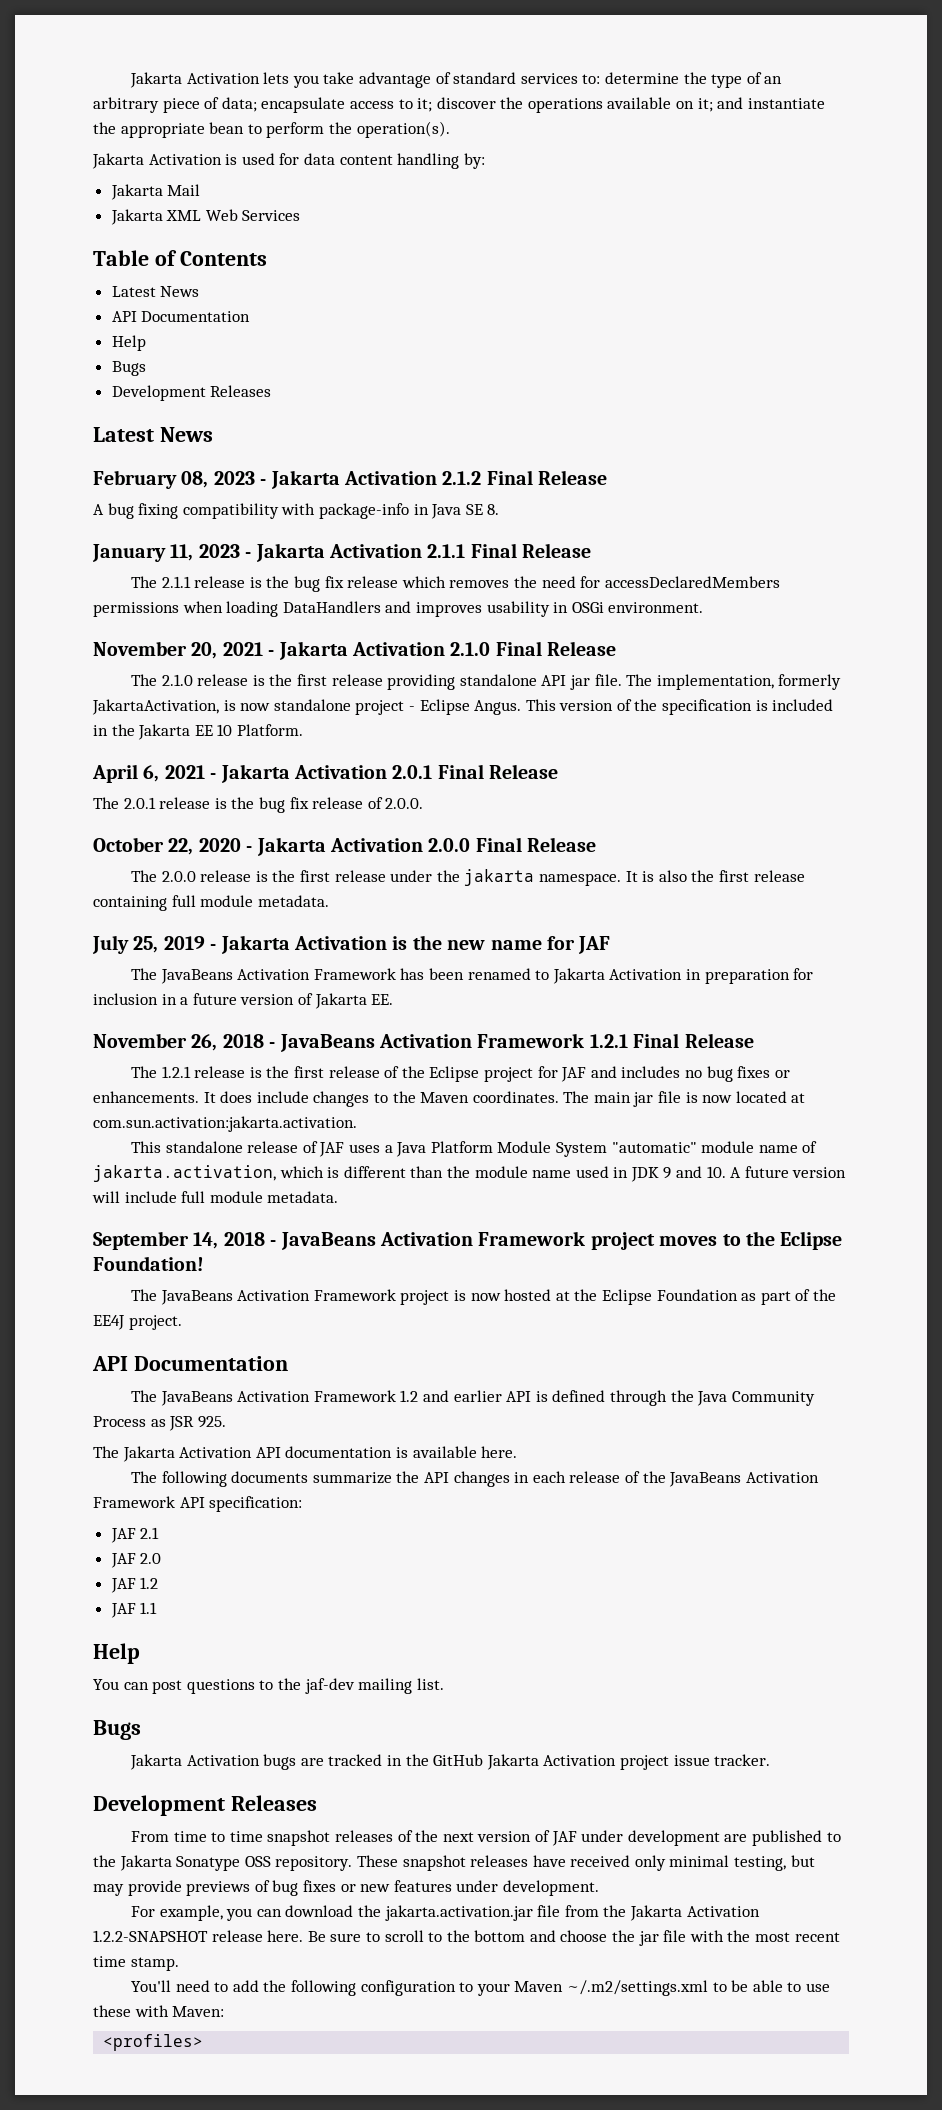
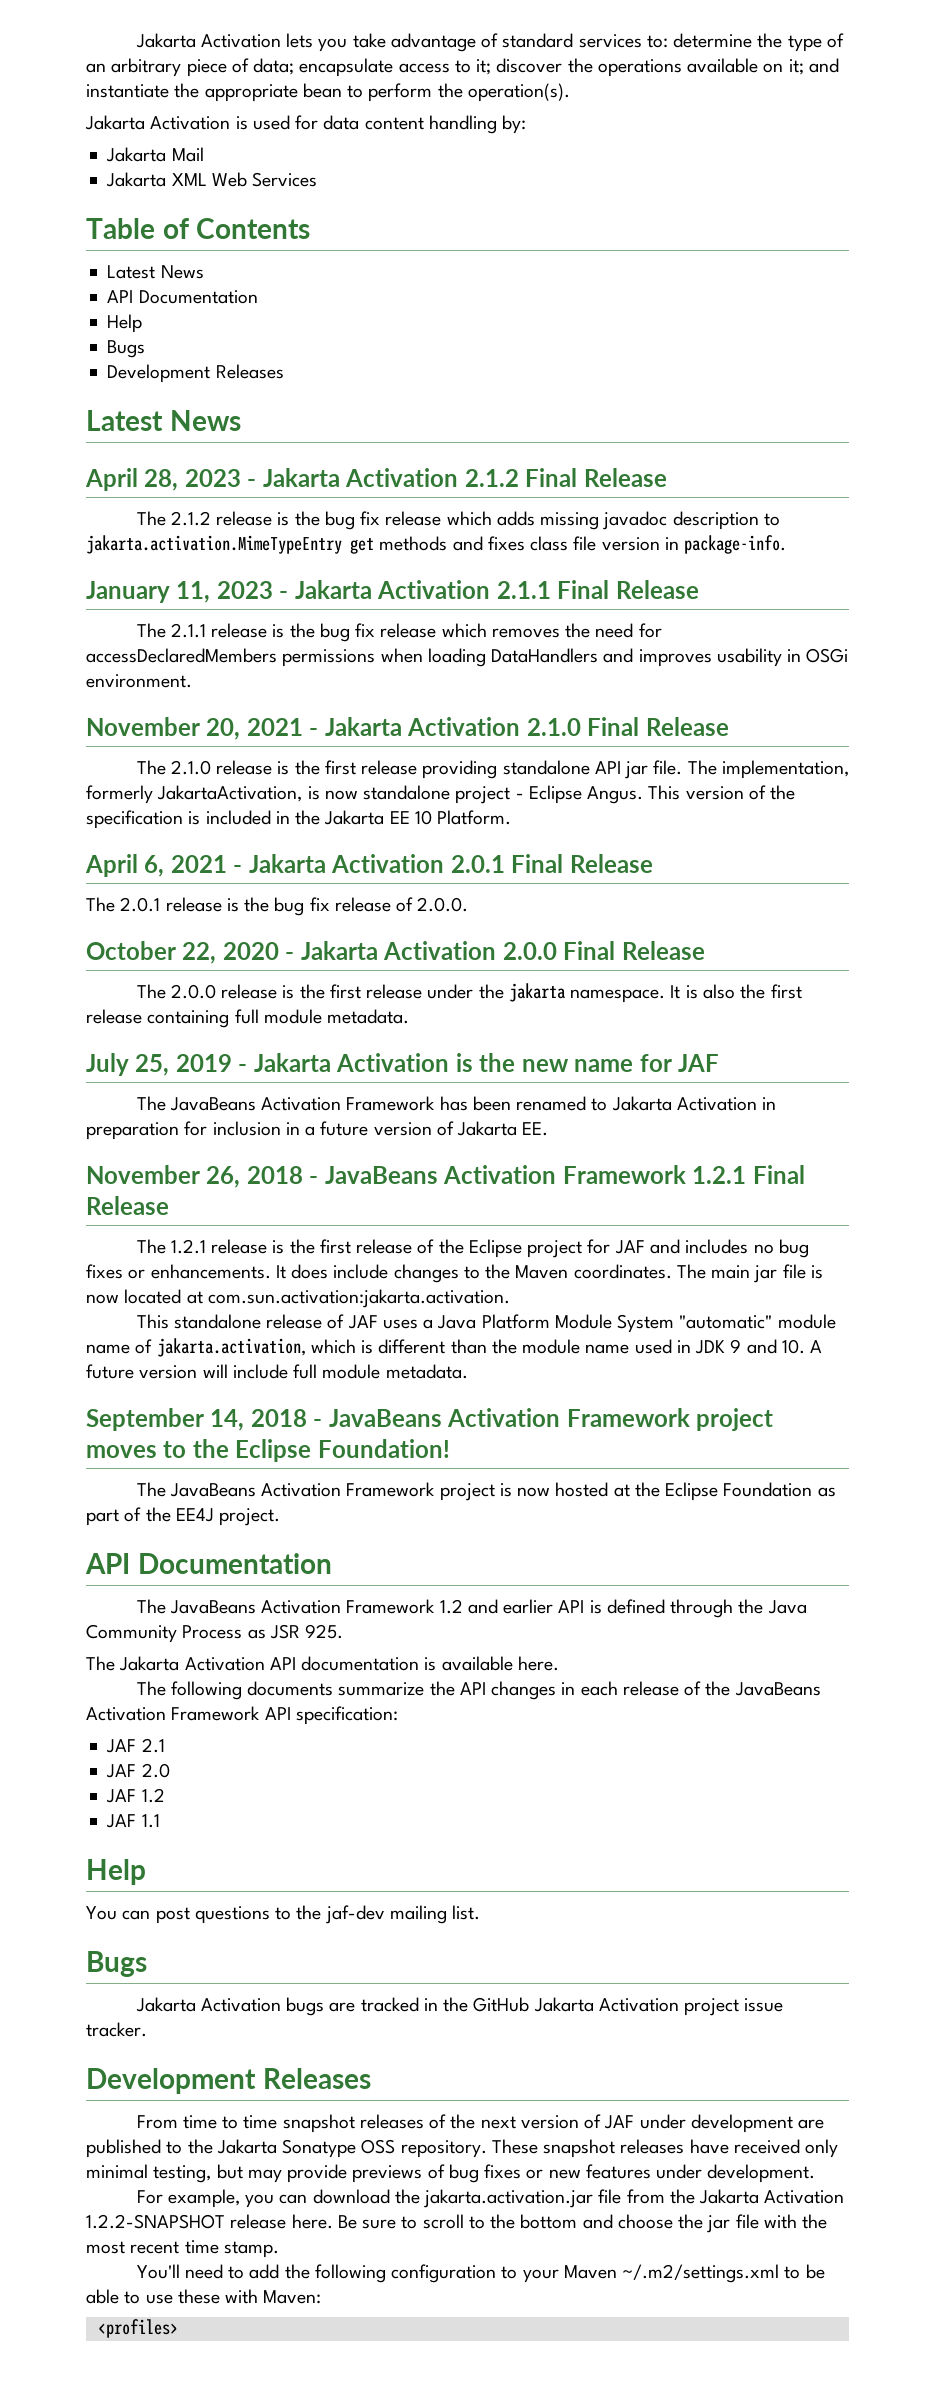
[93,470,209,489] February 08, -> [85,468,179,491] April 28,
[93,503,500,519] A bug fixing compatibility with package-info in Java SE 8. -> [136,511,780,530] [86,535,787,554] The 2.1.2 release is the bug fix release which adds missing javadoc description to jakarta.activation.MimeTypeEntry get methods and fixes class file version in package-info.

